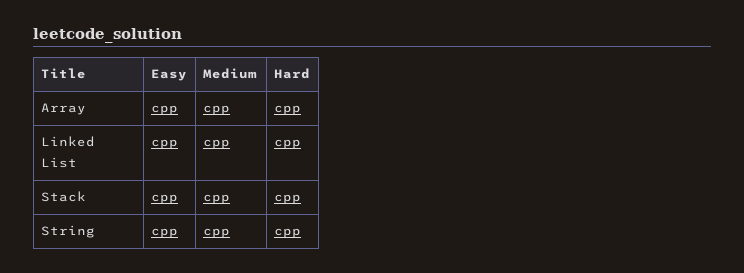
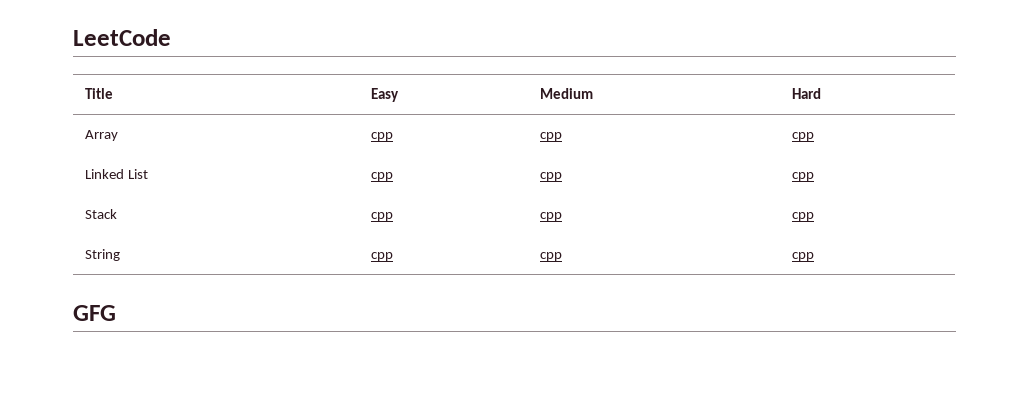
[33,28,182,43] leetcode_solution -> [73,29,171,46] LeetCode
(301, 233) none -> [73,305,116,321] // GFG

